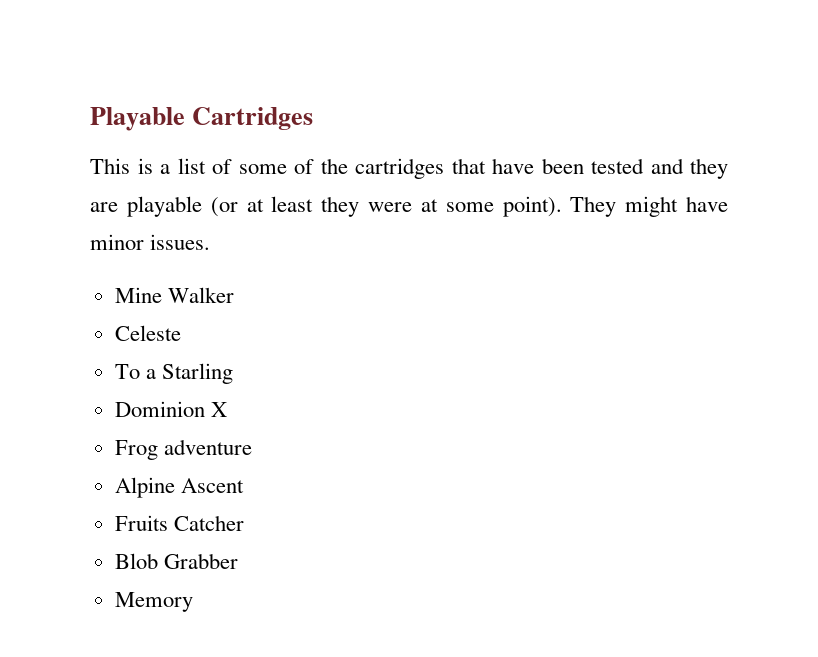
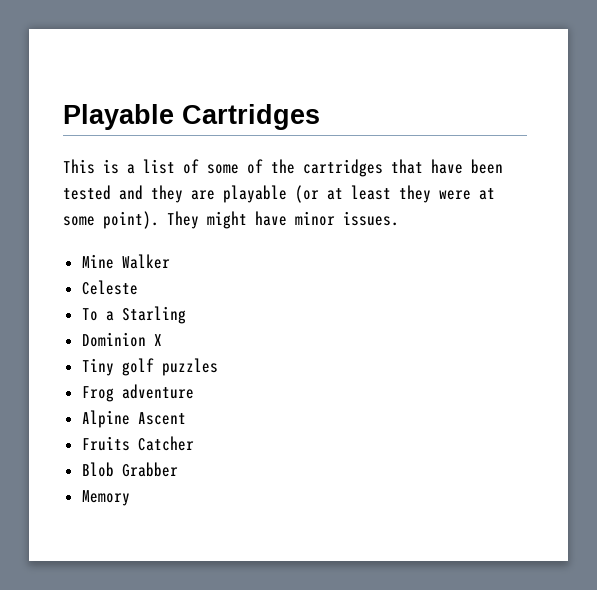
(227, 409) none -> [81,358,218,376] // Tiny golf puzzles

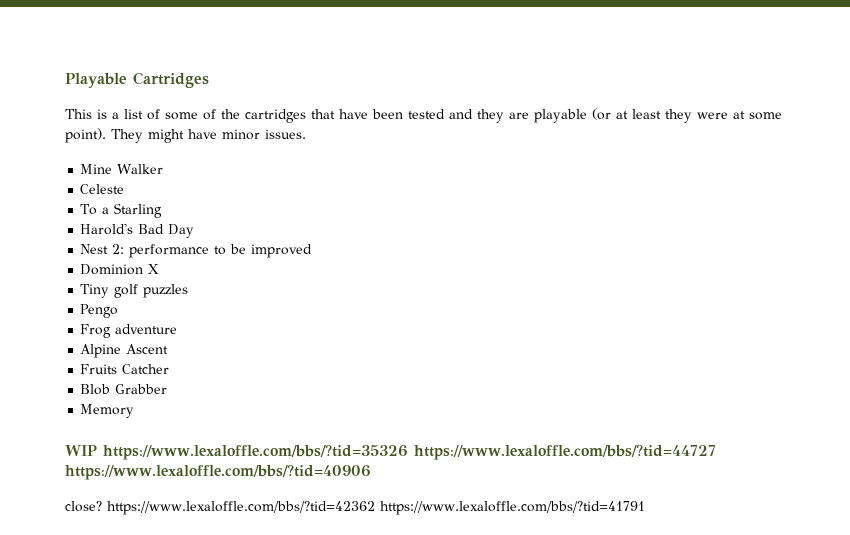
(186, 315) none -> [80,223,195,238] [80,244,313,258] // Harold's Bad Day // Nest 2: performance to be improved
(218, 367) none -> [80,304,119,318] // Pengo
(130, 498) none -> [65,445,716,460] [65,465,371,480] [65,501,645,515] // WIP https://www.lexaloffle.com/bbs/?tid=35326 https://www.lexaloffle.com/bbs/?tid=44727 https://www.lexaloffle.com/bbs/?tid=40906 // close? https://www.lexaloffle.com/bbs/?tid=42362 https://www.lexaloffle.com/bbs/?tid=41791

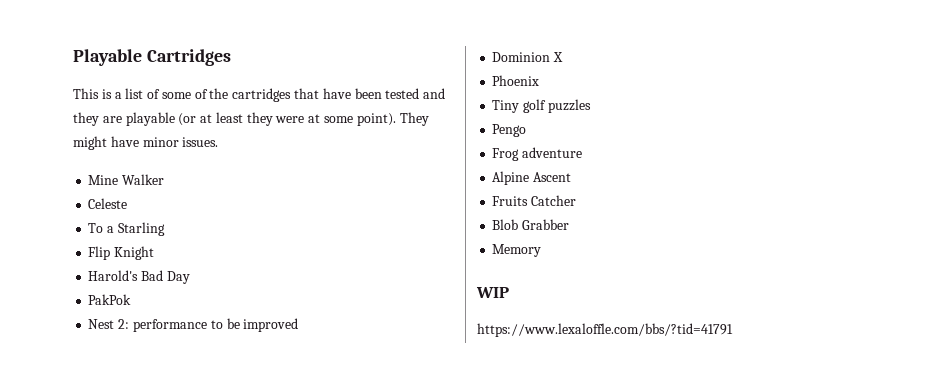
(163, 210) none -> [88,246,155,260] // Flip Knight
(195, 231) none -> [88,294,132,305] // PakPok
(160, 269) none -> [492,75,540,86] // Phoenix
[103,445,716,460] [65,465,371,480] [65,501,375,515] https://www.lexaloffle.com/bbs/?tid=35326 https://www.lexaloffle.com/bbs/?tid=44727 https://www.lexaloffle.com/bbs/?tid=40906 // close? https://www.lexaloffle.com/bbs/?tid=42362 -> (509, 292) //

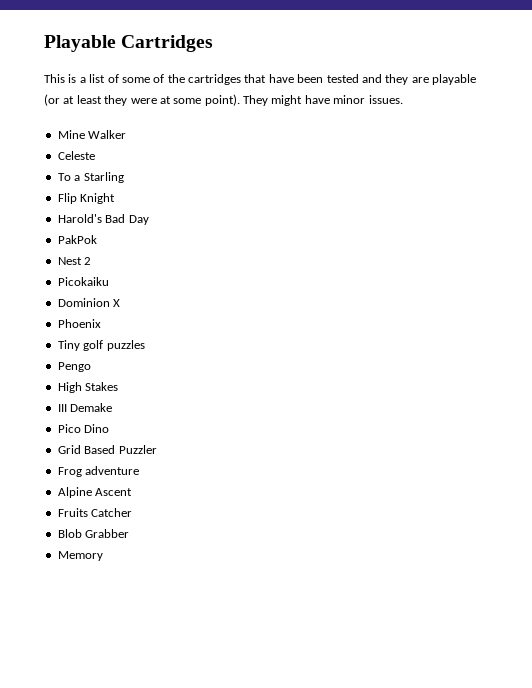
[118,318,299,332] 2: performance to be improved -> [84,257,92,265] [57,277,109,286] 2 // Picokaiku
(527, 130) none -> [57,382,119,393] [57,403,113,412] [57,424,110,433] [57,445,157,454] // High Stakes // III Demake // Pico Dino // Grid Based Puzzler
[476,287,509,298] [477,323,733,337] // WIP // https://www.lexaloffle.com/bbs/?tid=41791 -> (103, 556) none

